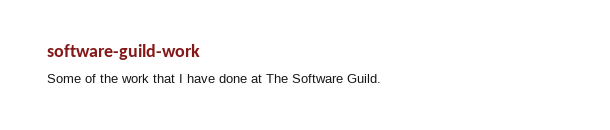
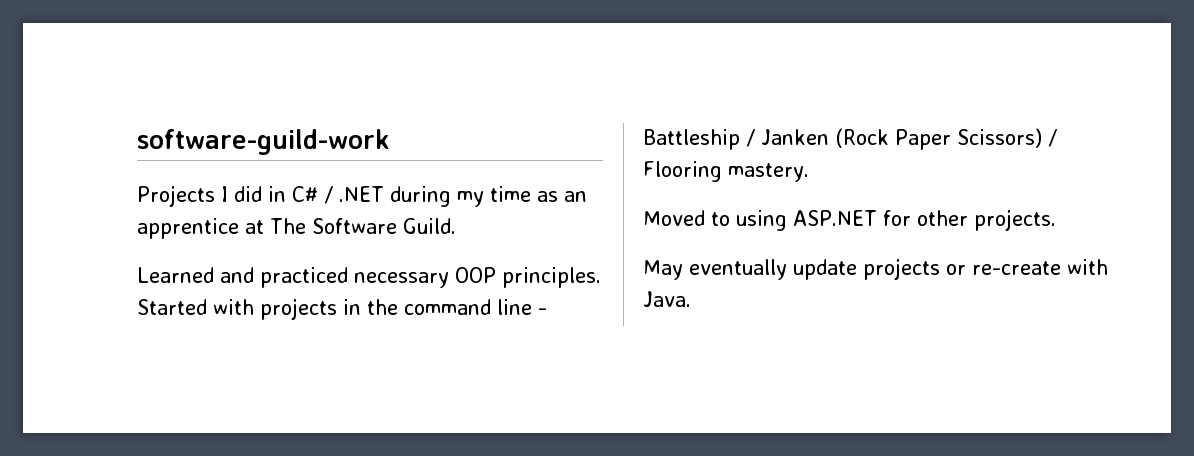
[47,74,381,83] Some of the work that I have done at The Software Guild. -> [137,185,587,207] [137,218,456,239] [137,267,601,288] [137,298,547,320] [643,128,1057,150] [643,161,809,182] [643,209,1056,231] [643,258,1108,280] [643,291,691,307] Projects I did in C# / .NET during my time as an apprentice at The Software Guild. // Learned and practiced necessary OOP principles. Started with projects in the command line - Battleship / Janken (Rock Paper Scissors) / Flooring mastery. // Moved to using ASP.NET for other projects. // May eventually update projects or re-create with Java.

